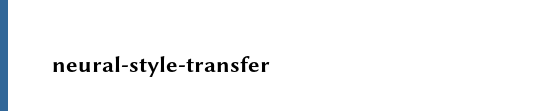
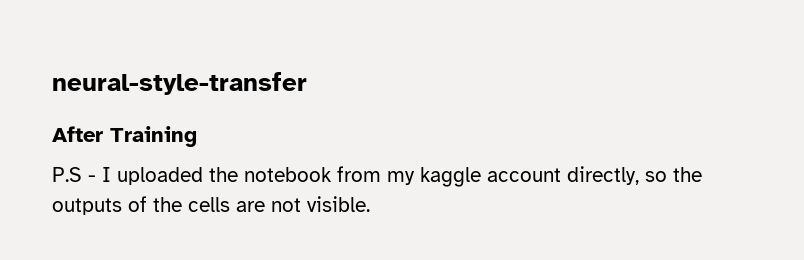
(270, 66) none -> [52,126,197,147] [52,166,702,187] [52,196,370,215] // After Training // P.S - I uploaded the notebook from my kaggle account directly, so the outputs of the cells are not visible.

